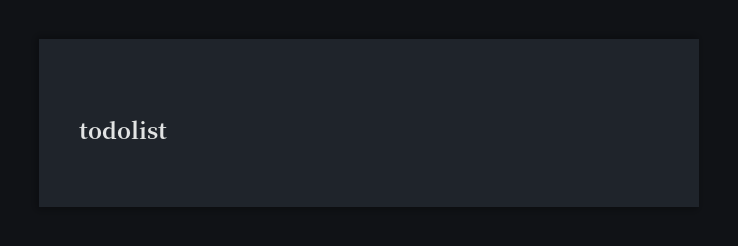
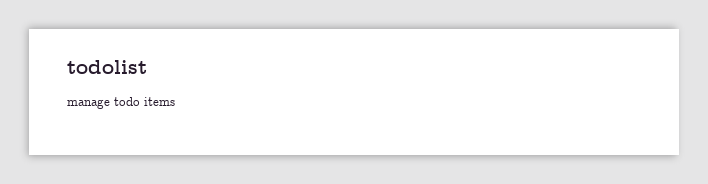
(167, 129) none -> [67,97,175,109] // manage todo items

